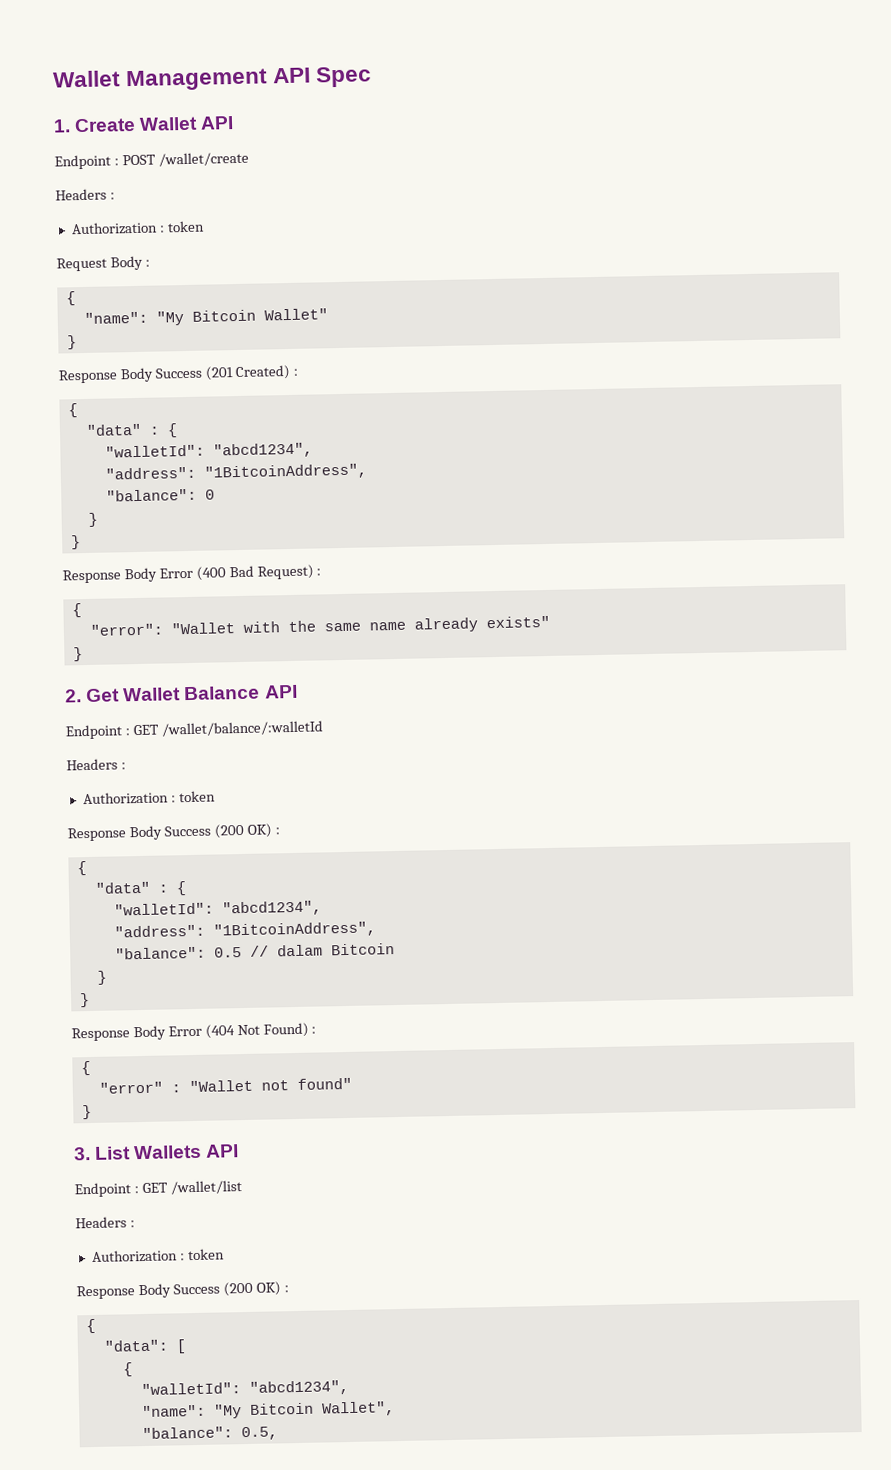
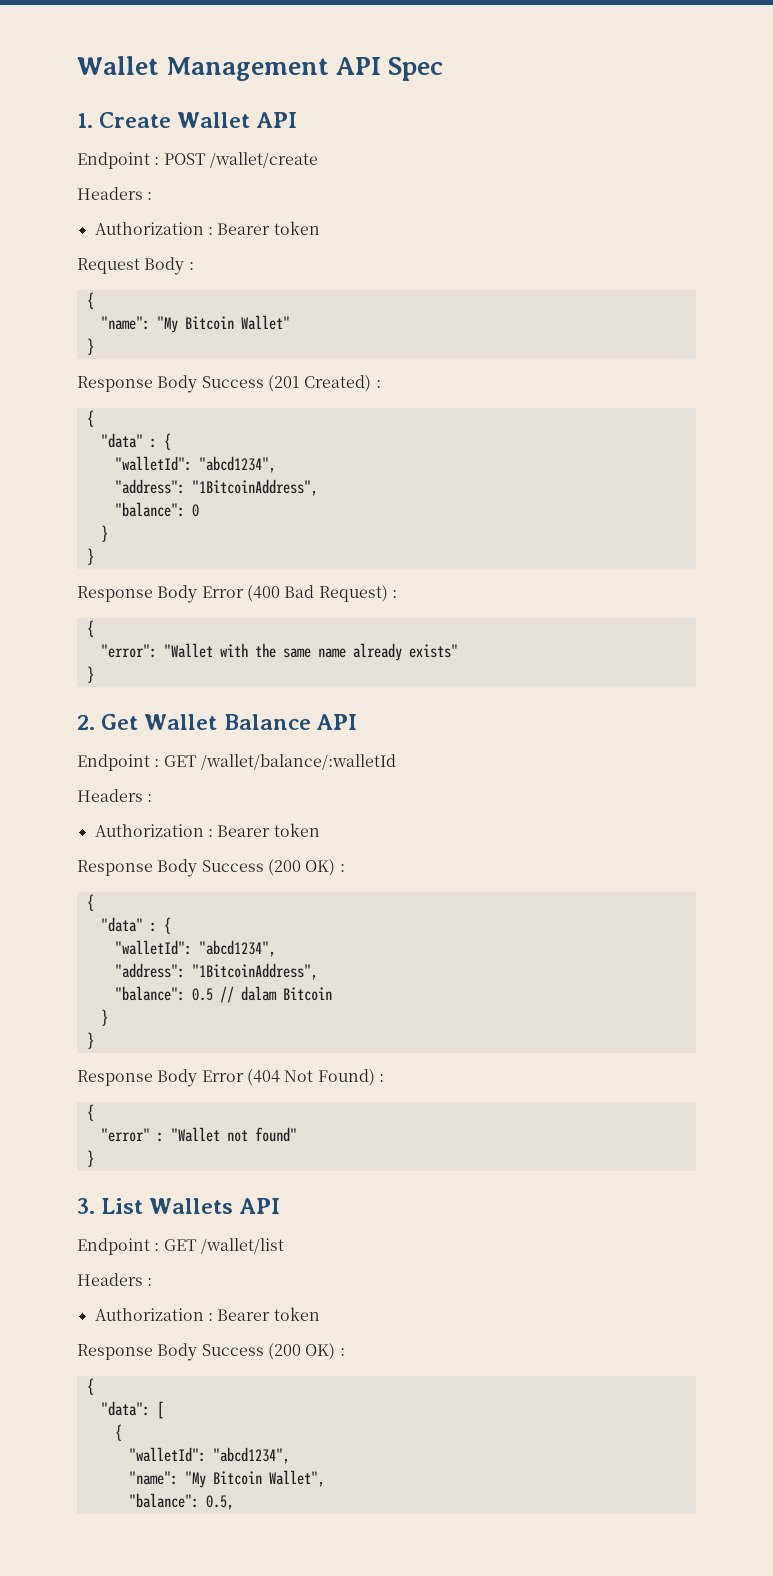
(165, 229) none -> [217,223,271,235] Bearer
(176, 799) none -> [217,825,271,837] Bearer
(185, 1257) none -> [217,1309,271,1321] Bearer

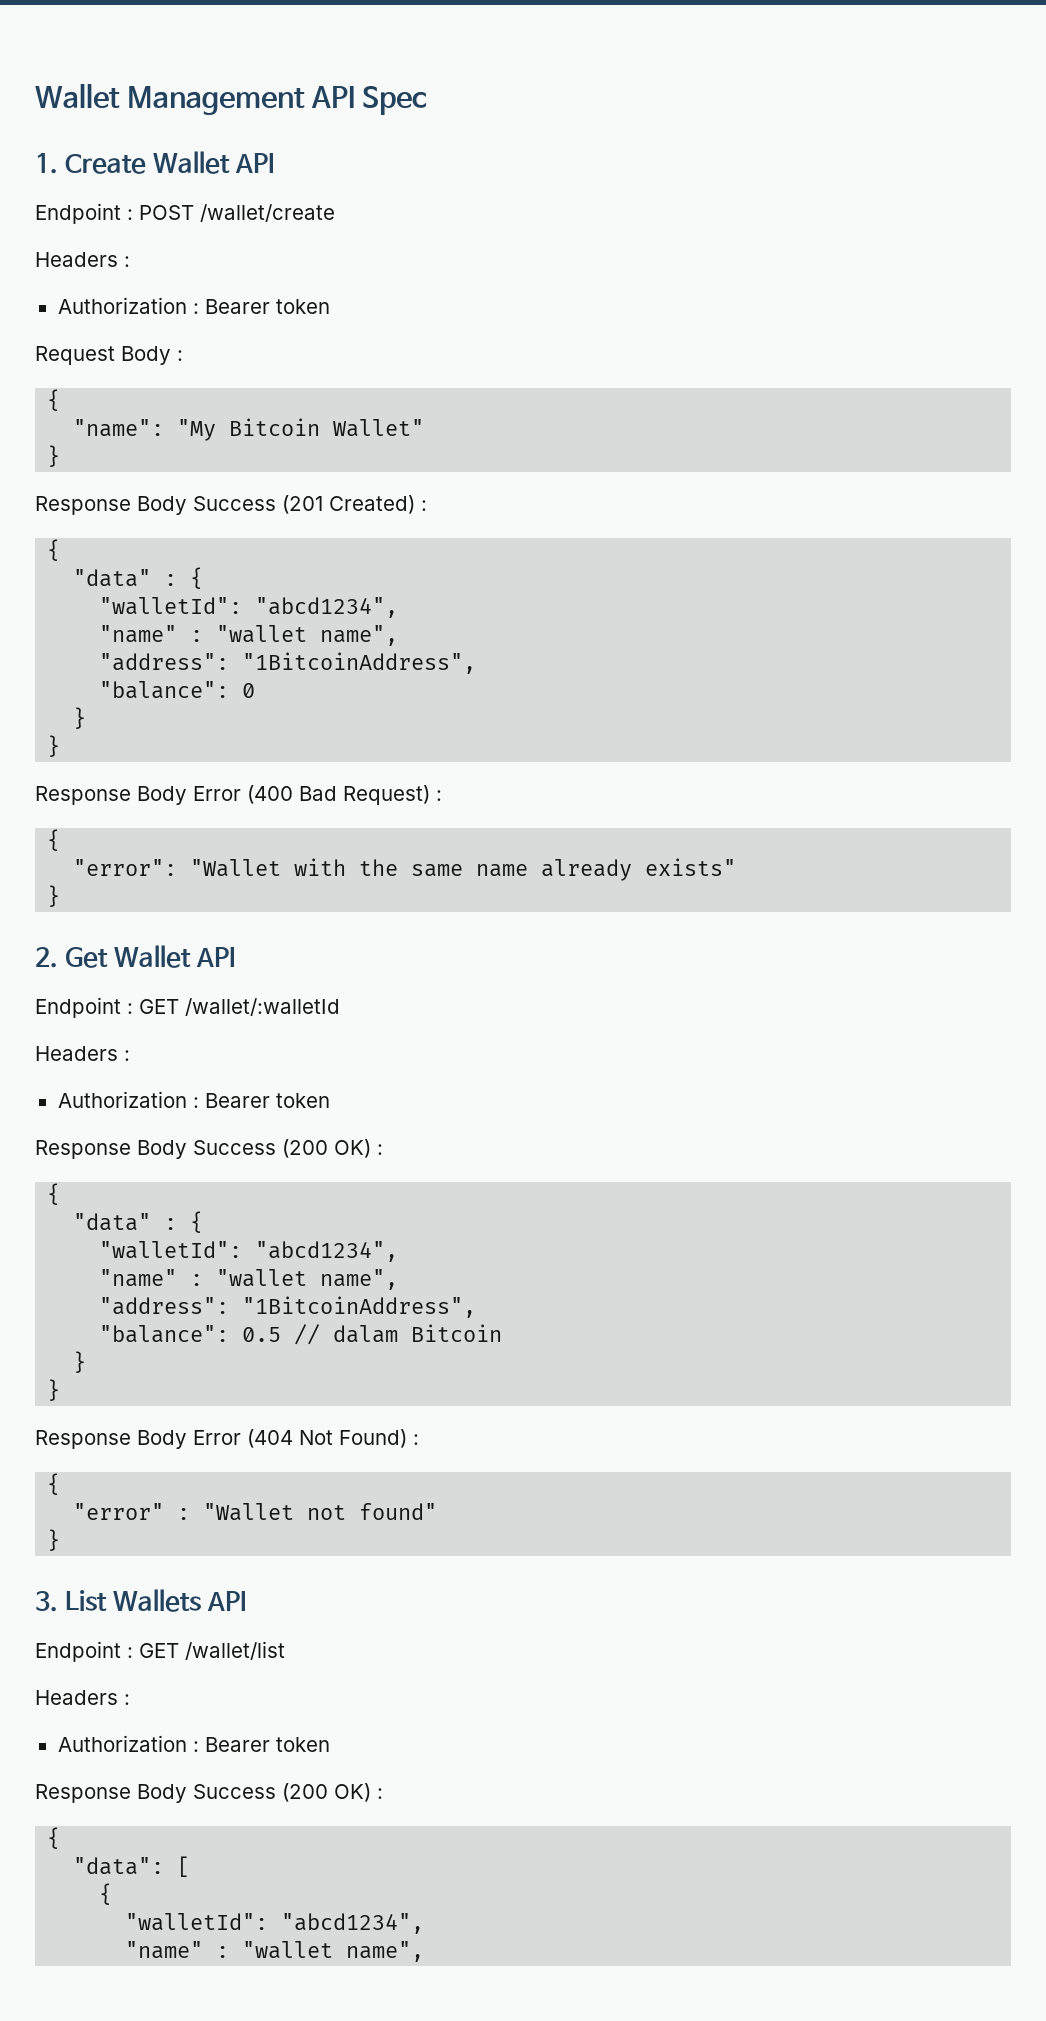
(276, 464) none -> [99,625,399,646] // "name" : "wallet name",
[223,714,357,730] [77,754,396,771] Balance API // Endpoint : GET /wallet/balance/:walletId -> [196,947,236,967] [35,997,340,1018] API // Endpoint : GET /wallet/:walletId
(276, 948) none -> [99,1269,399,1290] // "name" : "wallet name",
[128,1470,325,1488] [128,1493,234,1510] "name": "My Bitcoin Wallet", // "balance": 0.5, -> [125,1941,425,1962] "name" : "wallet name",

